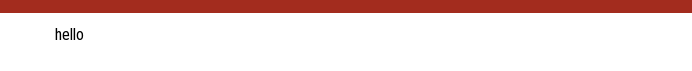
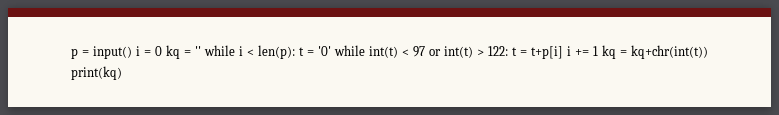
[55,28,84,40] hello -> [71,45,708,59] [71,66,122,80] p = input() i = 0 kq = '' while i < len(p): t = '0' while int(t) < 97 or int(t) > 122: t = t+p[i] i += 1 kq = kq+chr(int(t)) print(kq)

